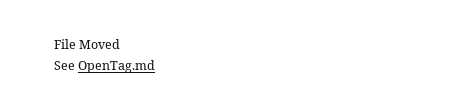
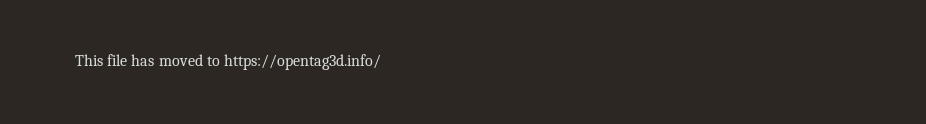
[54,39,121,49] [54,60,156,73] File Moved // See OpenTag.md -> [75,54,381,70] This file has moved to https://opentag3d.info/

